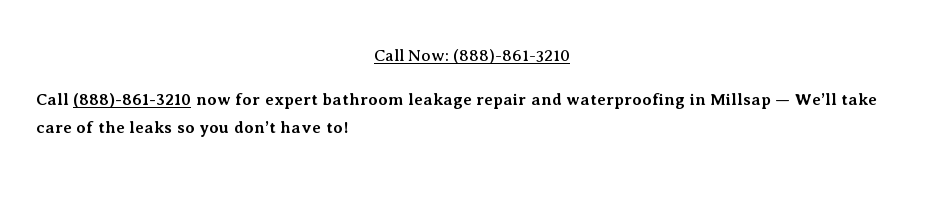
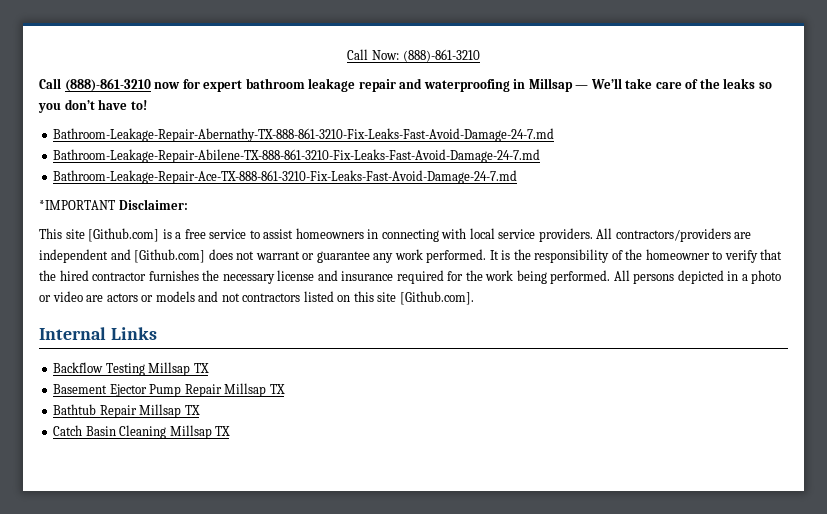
(348, 127) none -> [53,128,555,142] [53,149,541,163] [53,170,518,184] [39,199,188,210] [39,228,752,242] [39,249,783,263] [39,270,782,284] [39,291,474,305] [39,327,157,340] [53,362,209,376] [53,383,285,397] [53,404,200,418] [53,425,231,439] // Bathroom-Leakage-Repair-Abernathy-TX-888-861-3210-Fix-Leaks-Fast-Avoid-Damage-24-7.md // Bathroom-Leakage-Repair-Abilene-TX-888-861-3210-Fix-Leaks-Fast-Avoid-Damage-24-7.md // Bathroom-Leakage-Repair-Ace-TX-888-861-3210-Fix-Leaks-Fast-Avoid-Damage-24-7.md // *IMPORTANT Disclaimer: // This site [Github.com] is a free service to assist homeowners in connecting with local service providers. All contractors/providers are independent and [Github.com] does not warrant or guarantee any work performed. It is the responsibility of the homeowner to verify that the hired contractor furnishes the necessary license and insurance required for the work being performed. All persons depicted in a photo or video are actors or models and not contractors listed on this site [Github.com]. // Internal Links // Backflow Testing Millsap TX // Basement Ejector Pump Repair Millsap TX // Bathtub Repair Millsap TX // Catch Basin Cleaning Millsap TX

